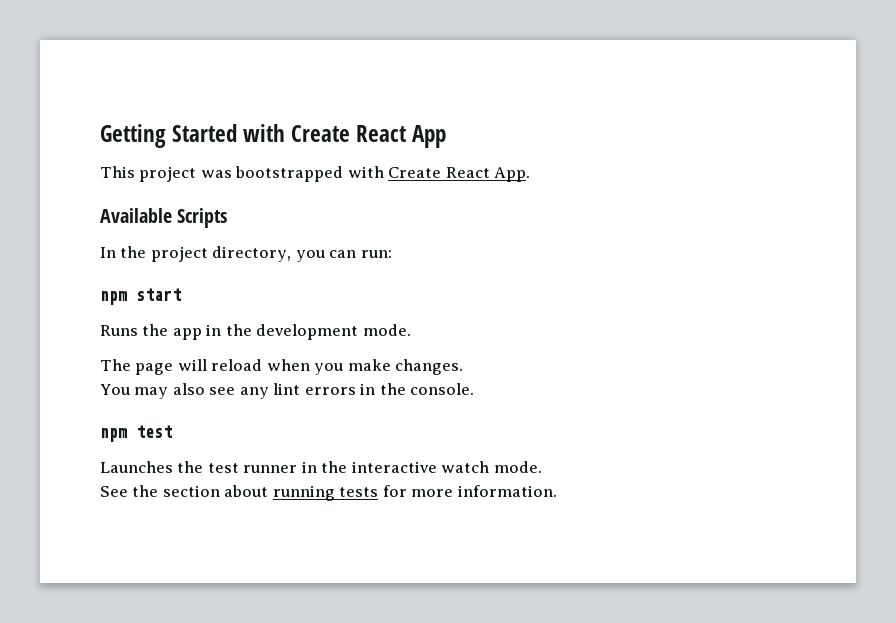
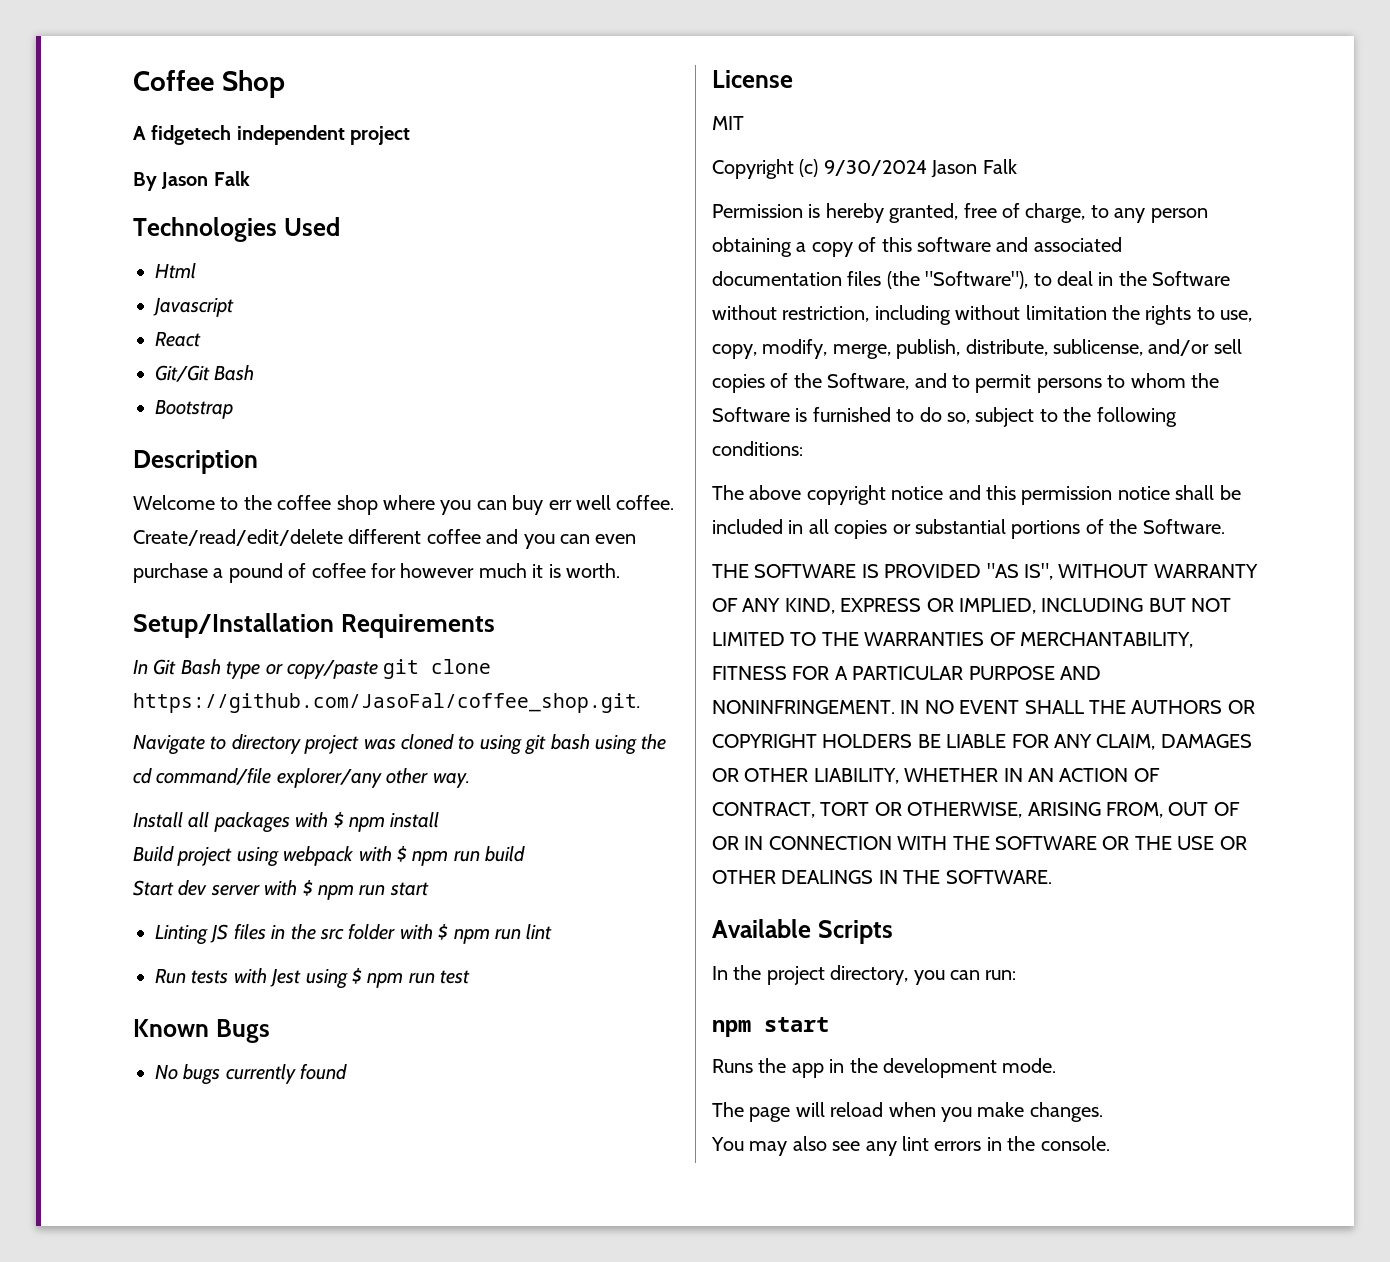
[100,124,447,148] [100,166,531,182] Getting Started with Create React App // This project was bootstrapped with Create React App. -> [133,70,285,98] [133,125,411,145] [133,171,250,191] [133,217,340,242] [155,263,196,279] [153,298,234,317] [155,332,201,347] [155,365,255,382] [155,400,233,419] [133,450,258,474] [133,495,675,515] [133,529,637,549] [133,563,620,583] [133,613,495,638] [133,659,492,679] [133,693,641,713] [133,734,667,755] [133,768,470,788] [133,812,440,833] [133,846,526,867] [133,880,429,900] [155,924,553,945] [155,968,471,989] [133,1019,270,1043] [155,1064,348,1085] [712,70,793,88] [712,116,744,130] [712,159,1017,179] [712,203,1208,223] [712,237,1122,257] [712,271,1231,289] [712,305,1253,325] [712,339,1242,359] [712,373,1219,393] [712,407,1177,427] [712,441,803,456] [712,485,1241,505] [712,519,1225,539] [712,563,1258,580] [712,598,1232,614] [712,632,1193,648] [712,666,1101,680] [712,700,1255,714] [712,734,1252,750] [712,768,1160,784] [712,802,1240,818] [712,836,1247,850] [712,870,1052,884] Coffee Shop // A fidgetech independent project // By Jason Falk // Technologies Used // Html // Javascript // React // Git/Git Bash // Bootstrap // Description // Welcome to the coffee shop where you can buy err well coffee. Create/read/edit/delete different coffee and you can even purchase a pound of coffee for however much it is worth. // Setup/Installation Requirements // In Git Bash type or copy/paste git clone https://github.com/JasoFal/coffee_shop.git. // Navigate to directory project was cloned to using git bash using the cd command/file explorer/any other way. // Install all packages with $ npm install // Build project using webpack with $ npm run build // Start dev server with $ npm run start // Linting JS files in the src folder with $ npm run lint // Run tests with Jest using $ npm run test // Known Bugs // No bugs currently found // License // MIT // Copyright (c) 9/30/2024 Jason Falk // Permission is hereby granted, free of charge, to any person obtaining a copy of this software and associated documentation files (the "Software"), to deal in the Software without restriction, including without limitation the rights to use, copy, modify, merge, publish, distribute, sublicense, and/or sell copies of the Software, and to permit persons to whom the Software is furnished to do so, subject to the following conditions: // The above copyright notice and this permission notice shall be included in all copies or substantial portions of the Software. // THE SOFTWARE IS PROVIDED "AS IS", WITHOUT WARRANTY OF ANY KIND, EXPRESS OR IMPLIED, INCLUDING BUT NOT LIMITED TO THE WARRANTIES OF MERCHANTABILITY, FITNESS FOR A PARTICULAR PURPOSE AND NONINFRINGEMENT. IN NO EVENT SHALL THE AUTHORS OR COPYRIGHT HOLDERS BE LIABLE FOR ANY CLAIM, DAMAGES OR OTHER LIABILITY, WHETHER IN AN ACTION OF CONTRACT, TORT OR OTHERWISE, ARISING FROM, OUT OF OR IN CONNECTION WITH THE SOFTWARE OR THE USE OR OTHER DEALINGS IN THE SOFTWARE.
[100,425,172,442] [100,461,542,473] [100,485,557,501] // npm test // Launches the test runner in the interactive watch mode. // See the section about running tests for more information. -> (1110, 1143) none

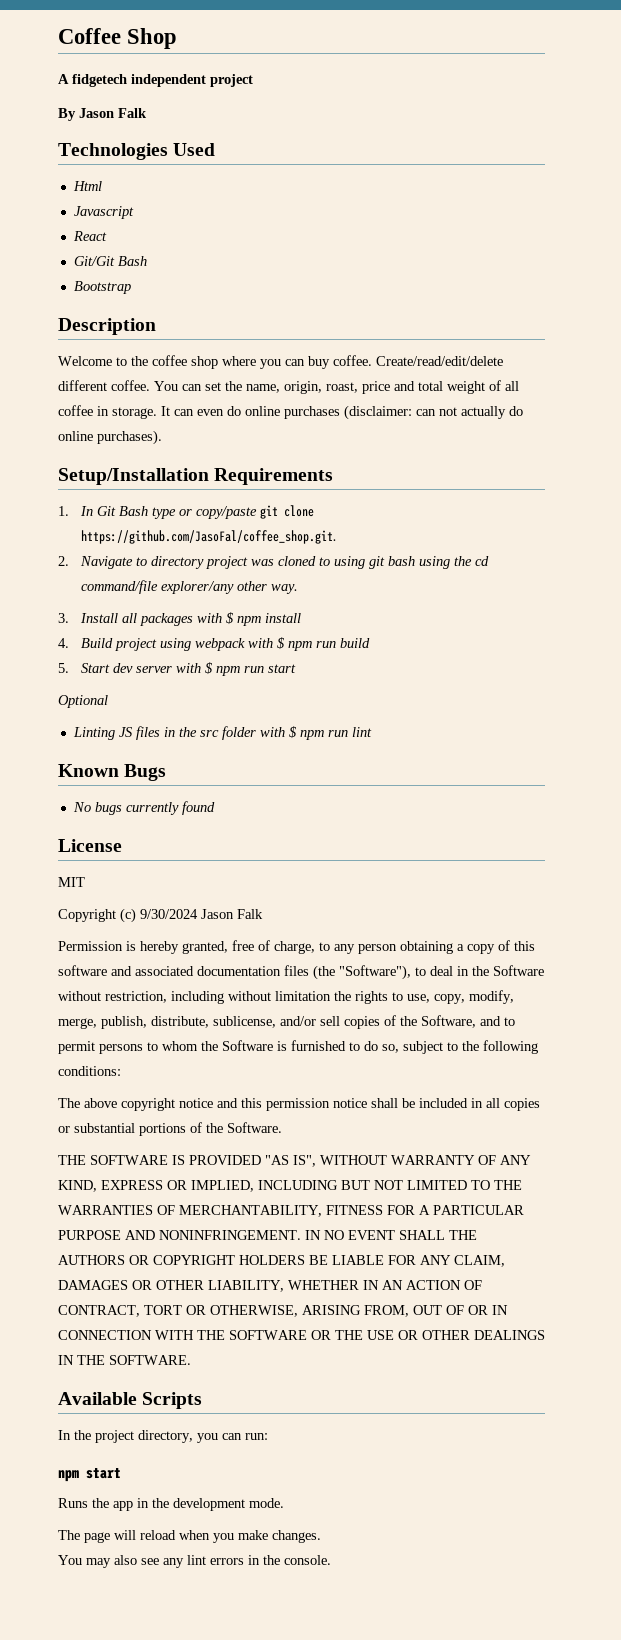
[548,495,611,510] err well -> (330, 362) none
[426,529,637,549] [133,563,620,583] coffee and you can even purchase a pound of coffee for however much it is worth. -> [111,380,519,394] [58,405,523,420] [58,430,162,445] coffee. You can set the name, origin, roast, price and total weight of all coffee in storage. It can even do online purchases (disclaimer: can not actually do online purchases).
(495, 626) none -> [58,506,69,516] 1.
(641, 703) none -> [58,556,69,566] 2.
(470, 780) none -> [58,613,69,623] 3.
(440, 820) none -> [58,638,69,648] 4.
(526, 854) none -> [58,663,69,673] 5.
(429, 889) none -> [58,695,108,708] // Optional
[155,968,471,989] // Run tests with Jest using $ npm run test -> (372, 732) none

